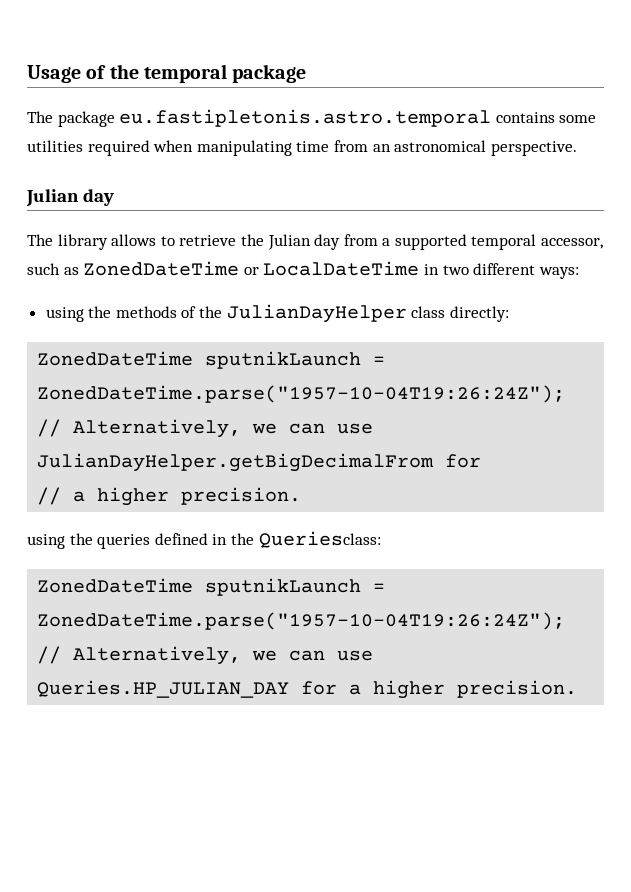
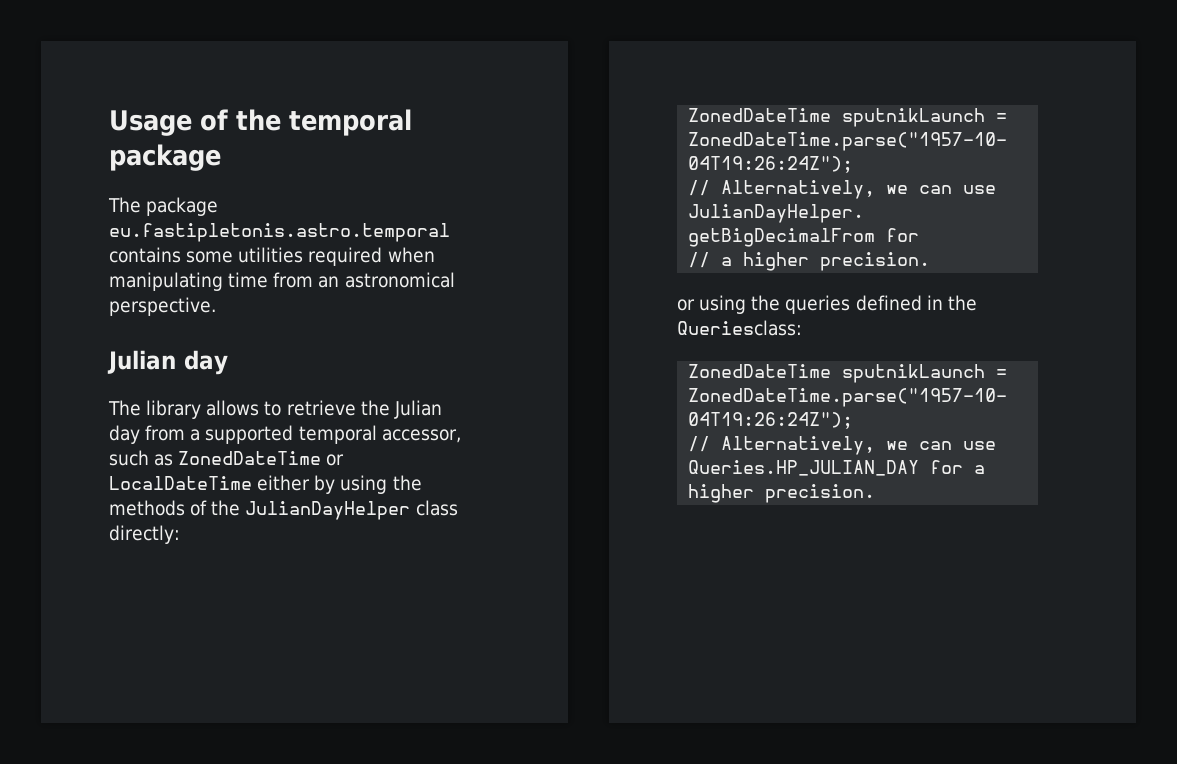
[423,263,579,279] in two different ways: // -> [257,475,336,494] either by
(302, 496) none -> [677,299,695,311] or

